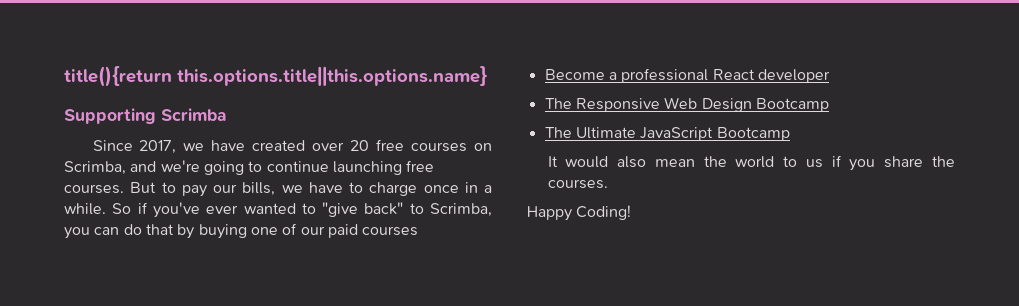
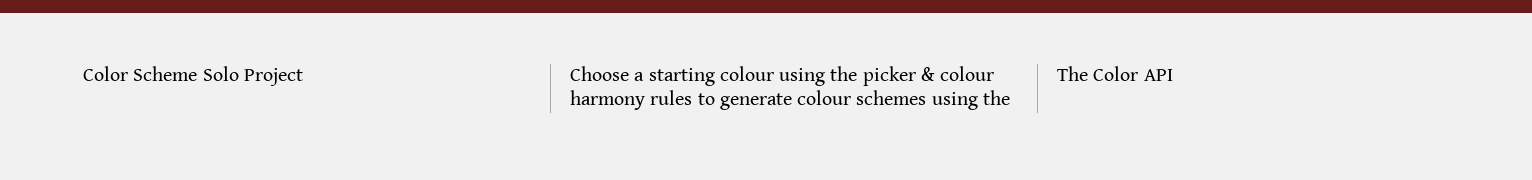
[64,66,487,87] [64,108,226,124] [92,139,492,154] [64,160,435,175] [64,182,492,197] [64,202,493,218] [64,223,419,239] [544,68,830,83] [544,97,829,112] [544,127,790,141] [547,155,955,171] [547,179,608,189] [527,205,632,221] title(){return this.options.title||this.options.name} // Supporting Scrimba // Since 2017, we have created over 20 free courses on Scrimba, and we're going to continue launching free courses. But to pay our bills, we have to charge once in a while. So if you've ever wanted to "give back" to Scrimba, you can do that by buying one of our paid courses // Become a professional React developer // The Responsive Web Design Bootcamp // The Ultimate JavaScript Bootcamp // It would also mean the world to us if you share the courses. // Happy Coding! -> [83,66,303,86] [570,66,995,86] [570,90,1010,110] [1057,66,1173,81] Color Scheme Solo Project // Choose a starting colour using the picker & colour harmony rules to generate colour schemes using the The Color API

